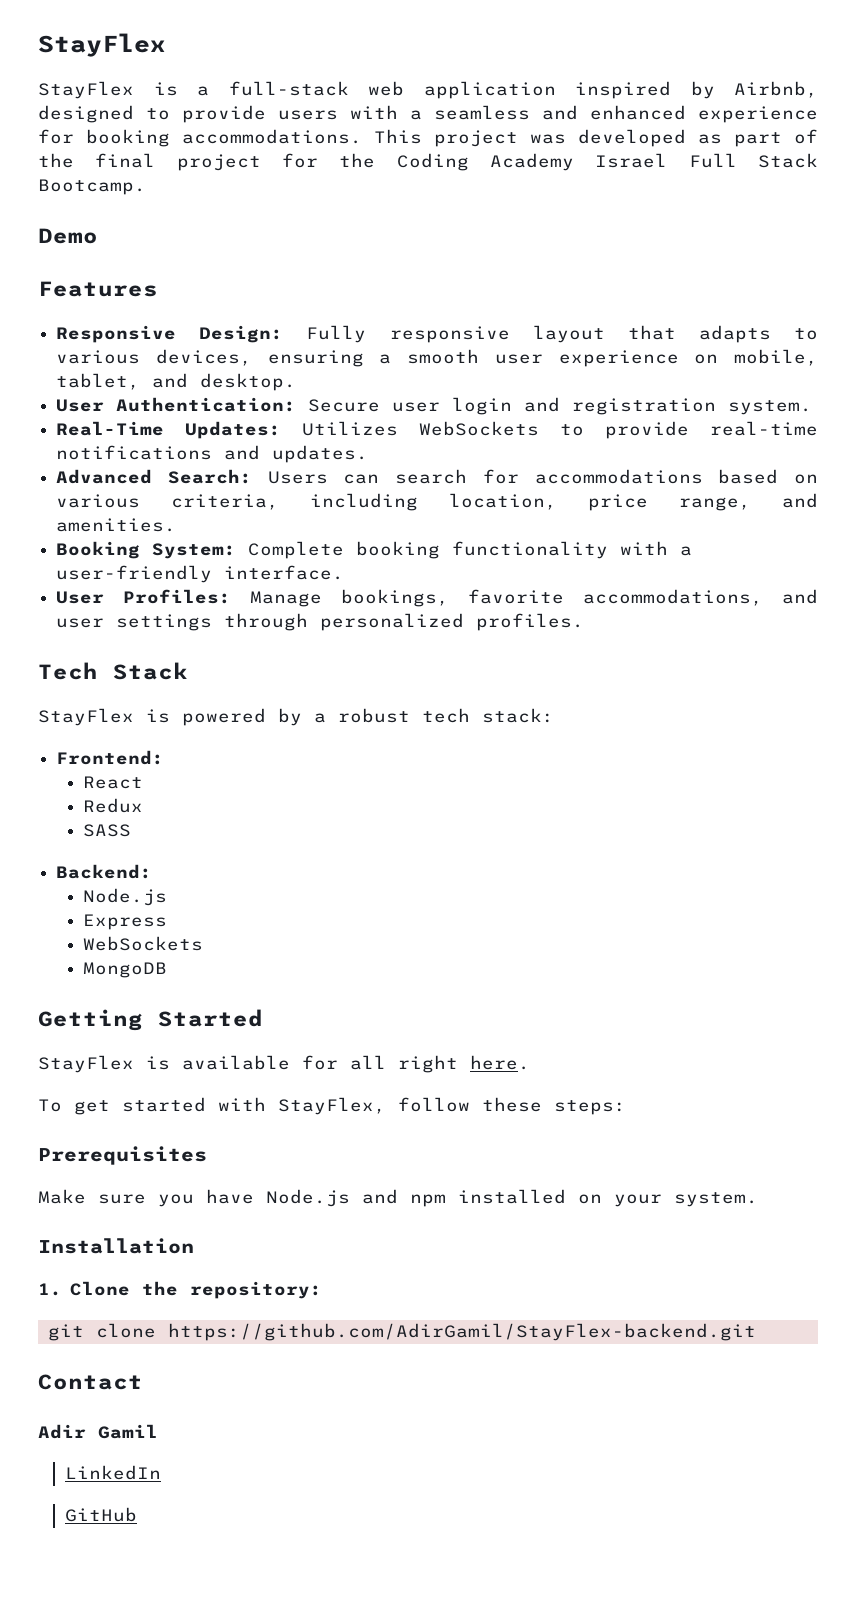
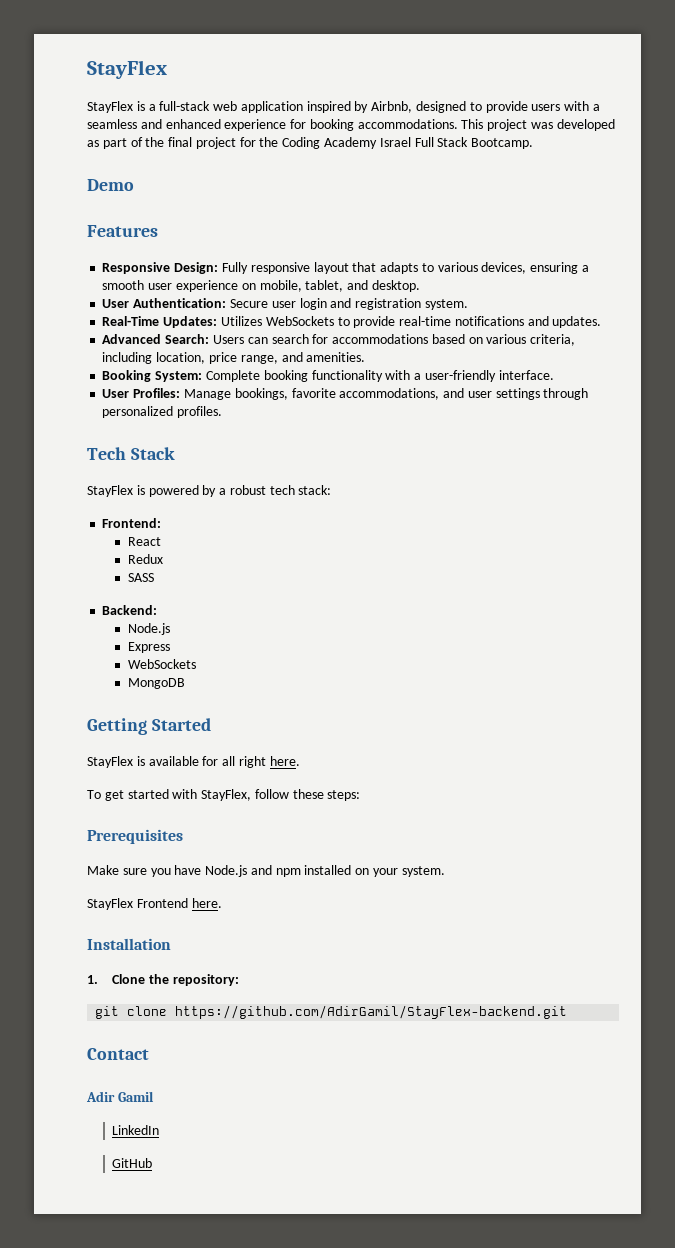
(758, 1199) none -> [87,898,222,910] // StayFlex Frontend here.

